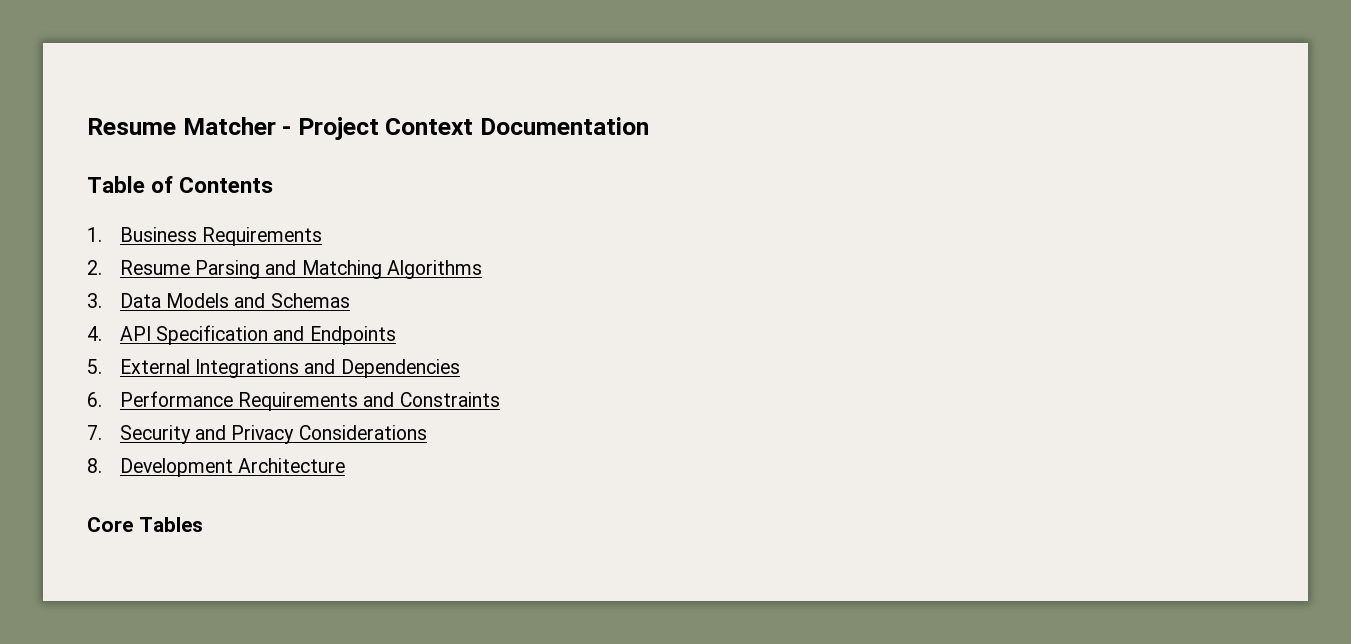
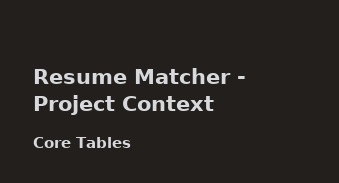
[480,117,650,135] [87,176,274,193] [87,227,322,246] [87,260,482,279] [87,293,350,308] [87,325,396,345] [87,359,460,378] [87,391,500,411] [87,425,427,444] [87,458,345,477] Documentation // Table of Contents // 1. Business Requirements // 2. Resume Parsing and Matching Algorithms // 3. Data Models and Schemas // 4. API Specification and Endpoints // 5. External Integrations and Dependencies // 6. Performance Requirements and Constraints // 7. Security and Privacy Considerations // 8. Development Architecture -> (214, 103) none

